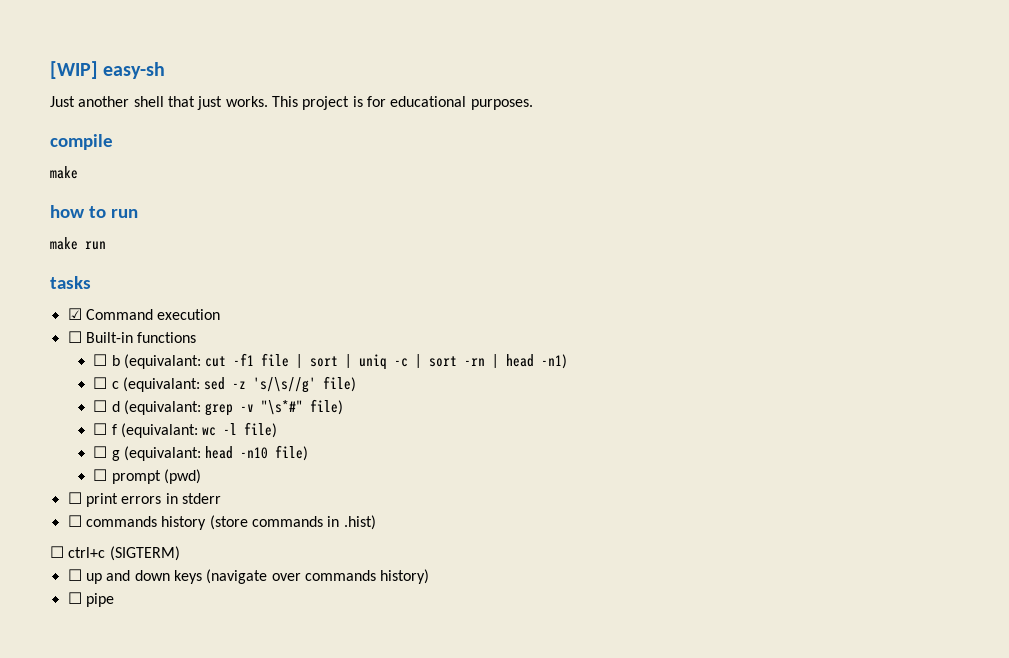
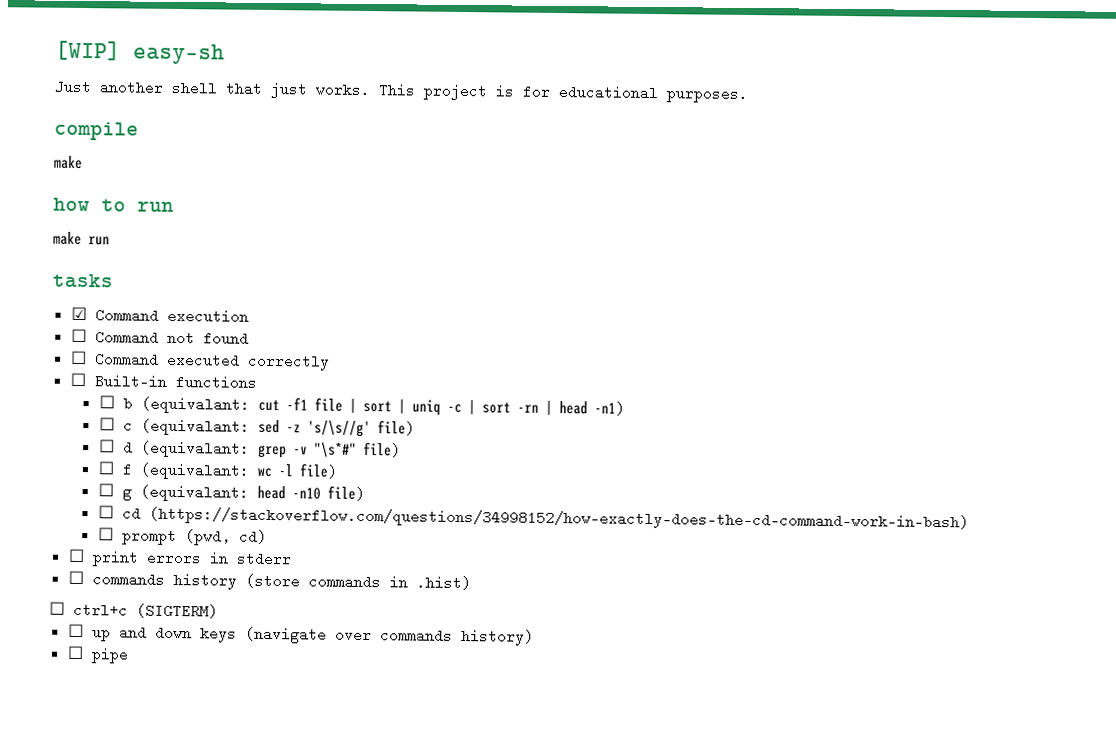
(221, 314) none -> [70,328,249,346] [70,350,330,371] // ☐ Command not found // ☐ Command executed correctly
(309, 453) none -> [97,505,969,532] // ☐ cd (https://stackoverflow.com/questions/34998152/how-exactly-does-the-cd-command-work-in-bash)
[164,469,202,484] (pwd) -> [184,529,267,546] (pwd, cd)

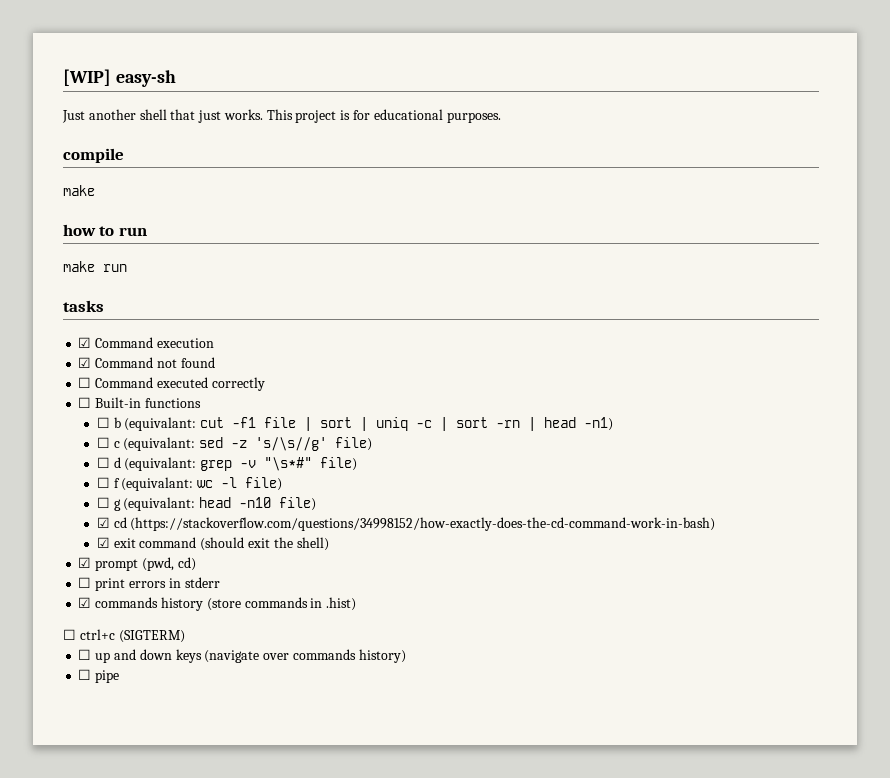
[70,328,87,343] ☐ -> [78,357,92,368] ☑
[97,505,114,519] ☐ -> [96,517,110,528] ☑
[97,527,114,541] ☐ -> [96,537,329,551] [78,557,92,568] ☑ exit command (should exit the shell) // ☑
[67,570,84,585] ☐ -> [78,597,92,608] ☑

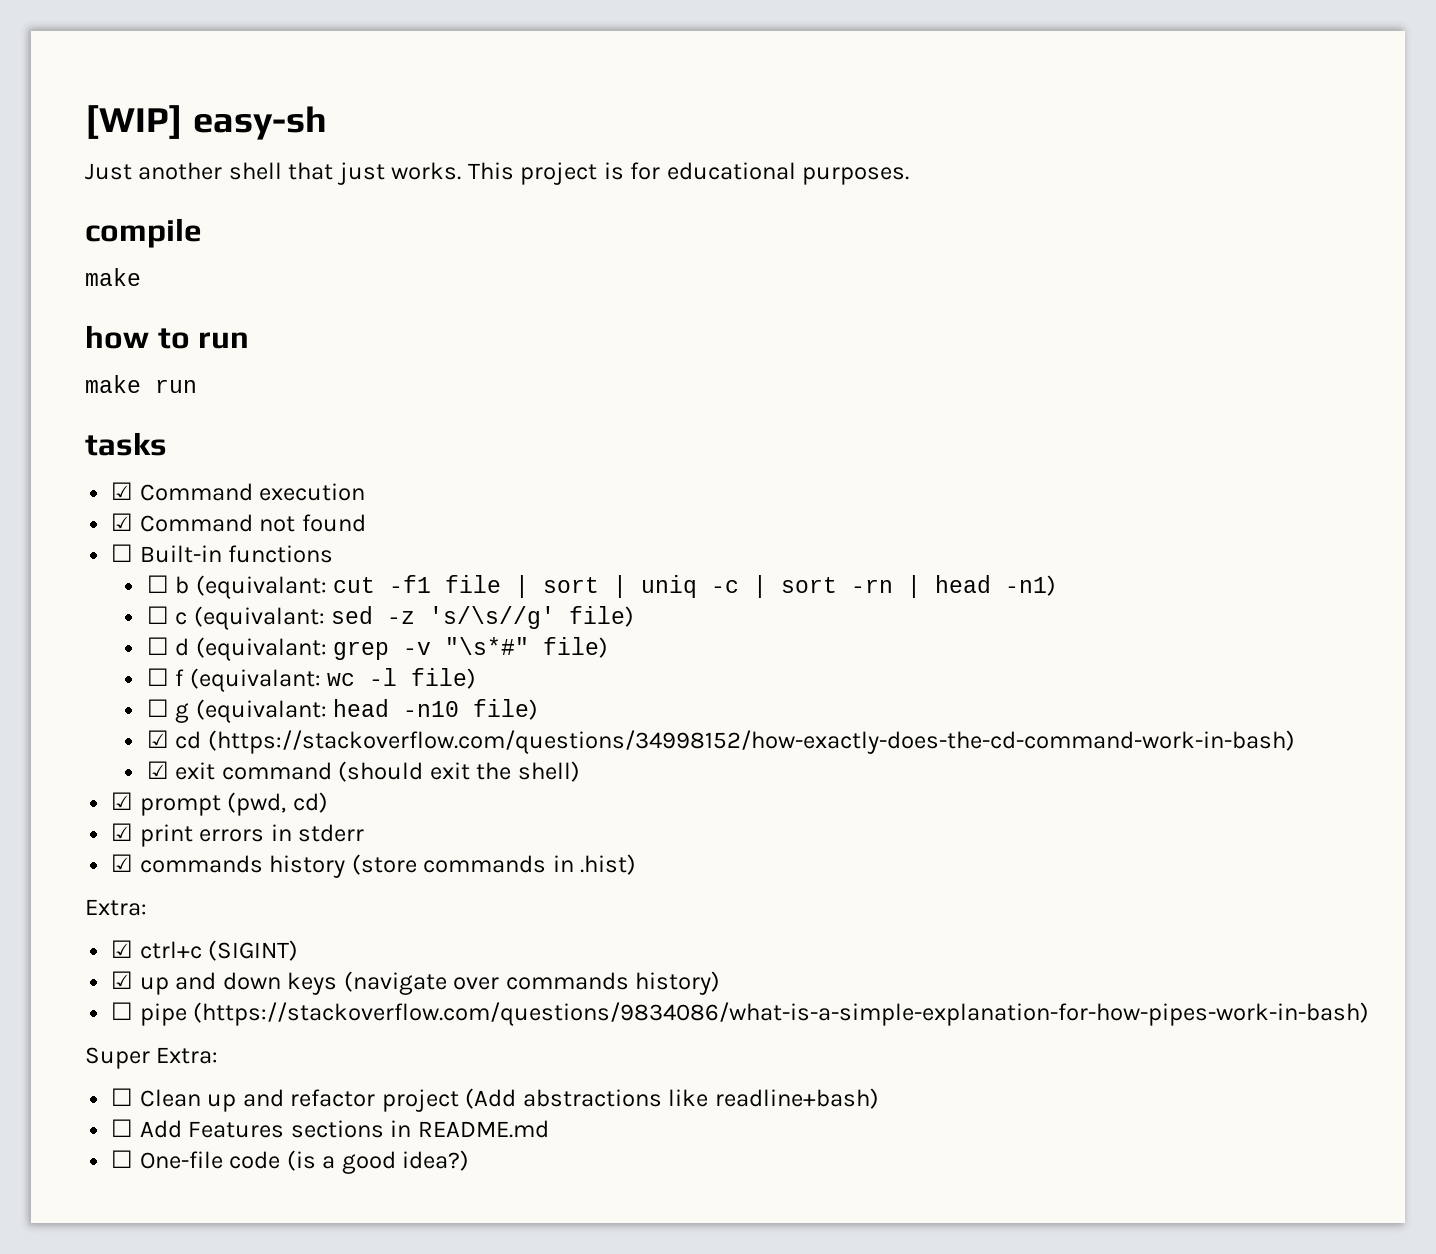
[78,377,265,391] // ☐ Command executed correctly -> (366, 523) none
[78,577,92,588] ☐ -> [111,823,134,841] ☑
[63,629,185,643] [78,649,92,660] ☐ ctrl+c (SIGTERM) // ☐ -> [85,899,147,916] [111,940,299,961] [111,971,134,989] Extra: // ☑ ctrl+c (SIGINT) // ☑
(120, 676) none -> [193,1002,1370,1026] [85,1047,219,1069] [111,1088,879,1112] [111,1119,549,1138] [111,1150,470,1174] (https://stackoverflow.com/questions/9834086/what-is-a-simple-explanation-for-how-pipes-work-in-bash) // Super Extra: // ☐ Clean up and refactor project (Add abstractions like readline+bash) // ☐ Add Features sections in README.md // ☐ One-file code (is a good idea?)

